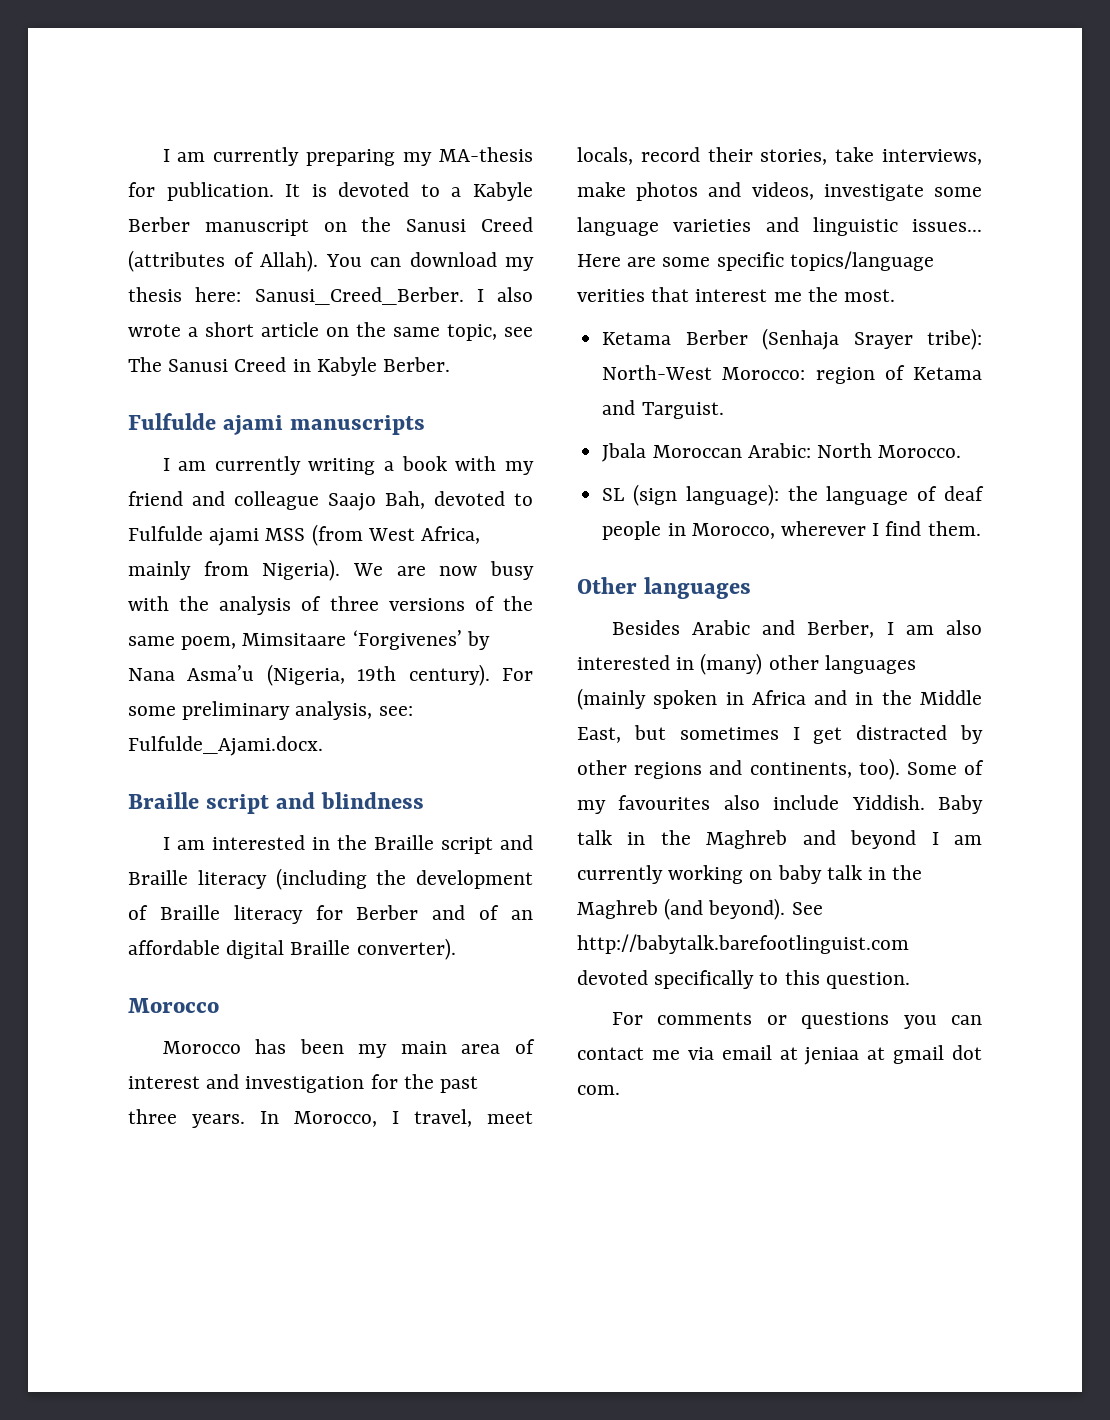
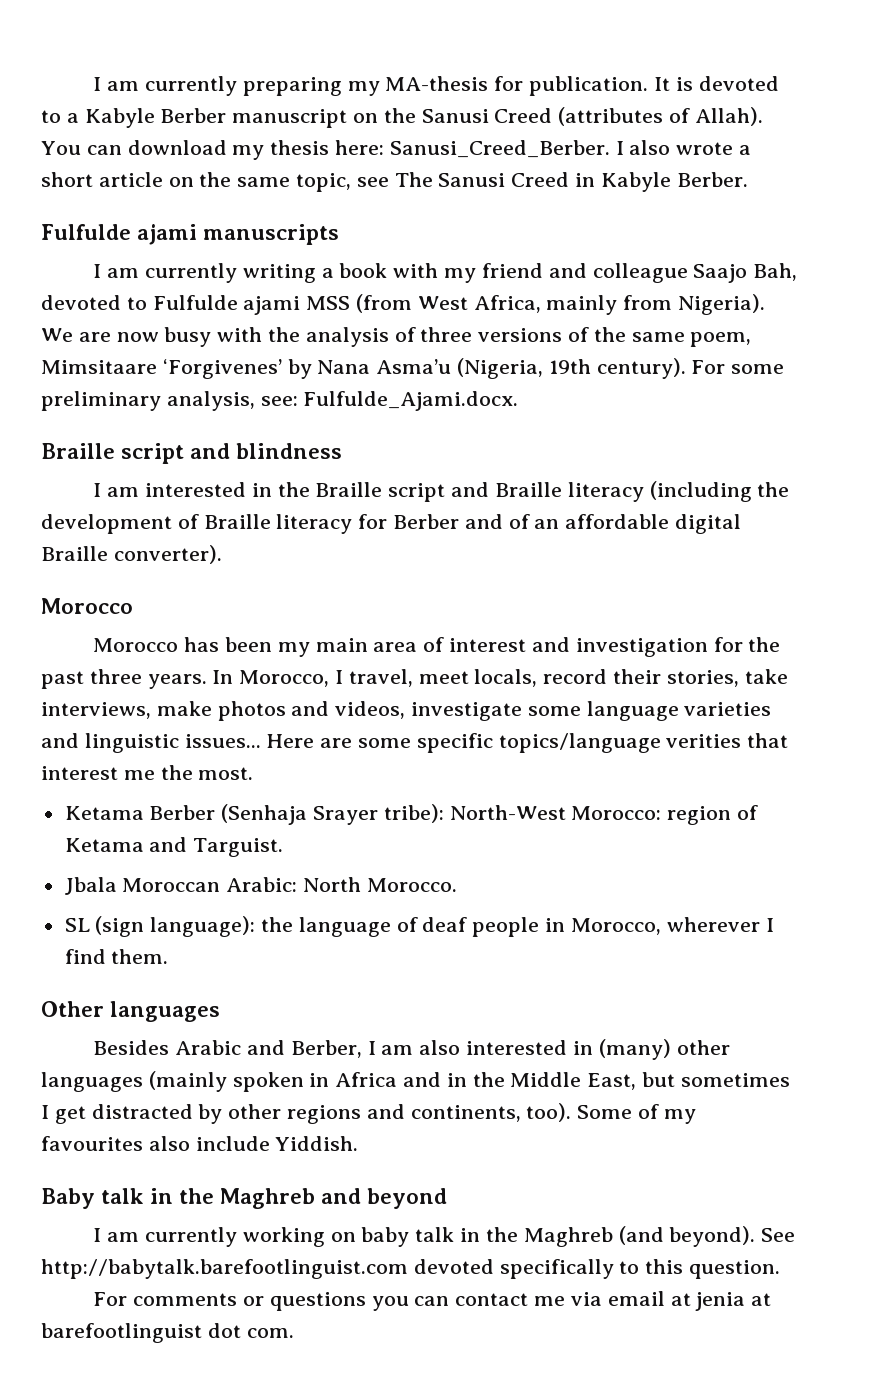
(925, 802) none -> (359, 1143) //
(917, 839) none -> (448, 1198) //
[804,1045,945,1065] jeniaa at gmail -> [695,1292,772,1311] [41,1323,202,1343] jenia at barefootlinguist

